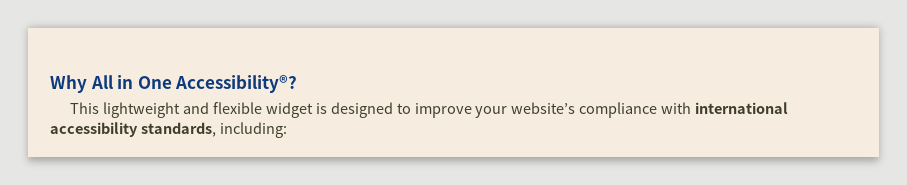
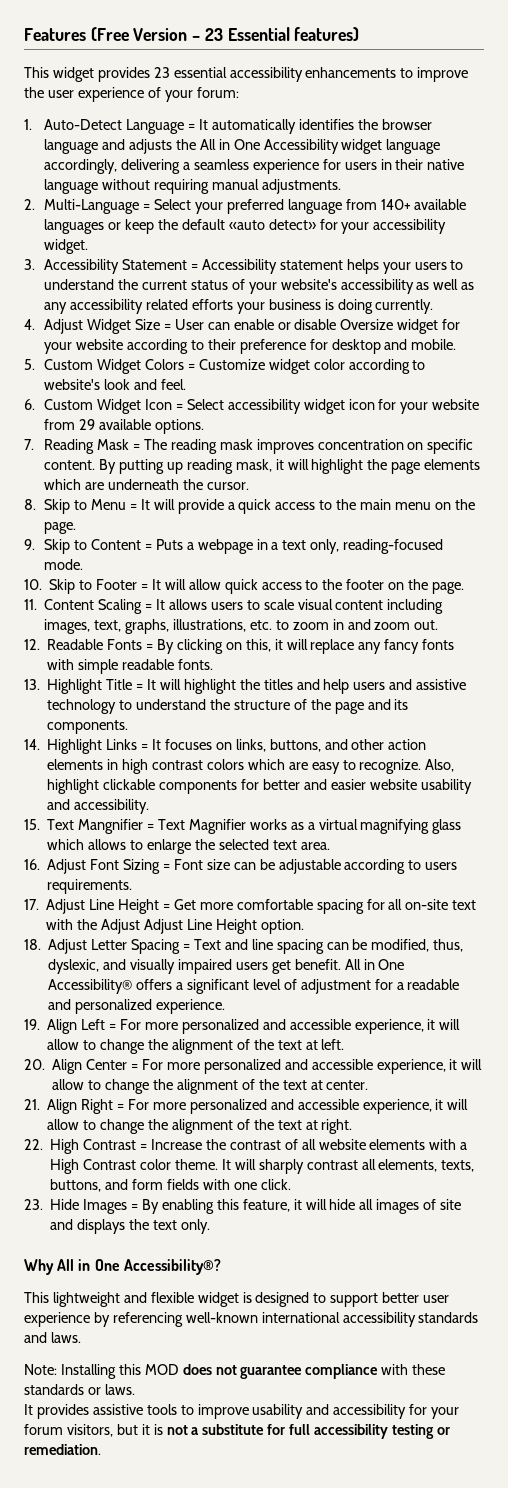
(50, 84) none -> [24,27,360,41] [24,67,469,82] [24,87,239,102] [24,119,432,134] [44,139,441,154] [44,159,465,174] [44,179,341,194] [24,199,467,214] [44,219,447,234] [44,239,89,254] [24,259,464,274] [44,279,475,294] [44,299,434,314] [24,319,461,334] [44,339,457,354] [24,359,426,374] [44,379,186,390] [24,399,480,414] [44,419,204,434] [24,439,474,454] [44,459,481,474] [44,479,249,490] [24,499,475,514] [44,522,77,534] [24,539,444,554] [44,559,84,570] [24,579,465,594] [24,599,444,614] [44,619,439,634] [24,639,455,654] [47,659,213,674] [24,679,467,694] [47,699,409,714] [47,720,129,734] [24,739,427,754] [47,759,455,774] [47,779,472,794] [47,799,150,814] [24,819,462,834] [47,839,330,854] [24,859,458,874] [47,879,133,894] [24,899,477,914] [46,919,304,934] [24,939,464,954] [48,959,405,974] [48,979,460,994] [48,999,226,1014] [24,1019,461,1034] [47,1039,345,1054] [24,1059,483,1074] [52,1079,369,1094] [24,1099,469,1114] [47,1119,353,1134] [24,1139,468,1154] [50,1159,475,1174] [50,1179,291,1192] [24,1199,462,1214] [50,1219,210,1234] Features (Free Version – 23 Essential features) // This widget provides 23 essential accessibility enhancements to improve the user experience of your forum: // 1. Auto-Detect Language = It automatically identifies the browser language and adjusts the All in One Accessibility widget language accordingly, delivering a seamless experience for users in their native language without requiring manual adjustments. // 2. Multi-Language = Select your preferred language from 140+ available languages or keep the default «auto detect» for your accessibility widget. // 3. Accessibility Statement = Accessibility statement helps your users to understand the current status of your website's accessibility as well as any accessibility related efforts your business is doing currently. // 4. Adjust Widget Size = User can enable or disable Oversize widget for your website according to their preference for desktop and mobile. // 5. Custom Widget Colors = Customize widget color according to website's look and feel. // 6. Custom Widget Icon = Select accessibility widget icon for your website from 29 available options. // 7. Reading Mask = The reading mask improves concentration on specific content. By putting up reading mask, it will highlight the page elements which are underneath the cursor. // 8. Skip to Menu = It will provide a quick access to the main menu on the page. // 9. Skip to Content = Puts a webpage in a text only, reading-focused mode. // 10. Skip to Footer = It will allow quick access to the footer on the page. // 11. Content Scaling = It allows users to scale visual content including images, text, graphs, illustrations, etc. to zoom in and zoom out. // 12. Readable Fonts = By clicking on this, it will replace any fancy fonts with simple readable fonts. // 13. Highlight Title = It will highlight the titles and help users and assistive technology to understand the structure of the page and its components. // 14. Highlight Links = It focuses on links, buttons, and other action elements in high contrast colors which are easy to recognize. Also, highlight clickable components for better and easier website usability and accessibility. // 15. Text Mangnifier = Text Magnifier works as a virtual magnifying glass which allows to enlarge the selected text area. // 16. Adjust Font Sizing = Font size can be adjustable according to users requirements. // 17. Adjust Line Height = Get more comfortable spacing for all on-site text with the Adjust Adjust Line Height option. // 18. Adjust Letter Spacing = Text and line spacing can be modified, thus, dyslexic, and visually impaired users get benefit. All in One Accessibility® offers a significant level of adjustment for a readable and personalized experience. // 19. Align Left = For more personalized and accessible experience, it will allow to change the alignment of the text at left. // 20. Align Center = For more personalized and accessible experience, it will allow to change the alignment of the text at center. // 21. Align Right = For more personalized and accessible experience, it will allow to change the alignment of the text at right. // 22. High Contrast = Increase the contrast of all website elements with a High Contrast color theme. It will sharply contrast all elements, texts, buttons, and form fields with one click. // 23. Hide Images = By enabling this feature, it will hide all images of site and displays the text only. //
[414,102,789,118] [50,122,287,138] improve your website’s compliance with international accessibility standards, including: -> [330,1292,450,1307] [24,1312,479,1327] [24,1332,81,1343] [24,1364,446,1379] [24,1384,135,1395] [24,1404,460,1419] [24,1424,450,1439] [24,1444,101,1455] support better user experience by referencing well-known international accessibility standards and laws. // Note: Installing this MOD does not guarantee compliance with these standards or laws. // It provides assistive tools to improve usability and accessibility for your forum visitors, but it is not a substitute for full accessibility testing or remediation.

